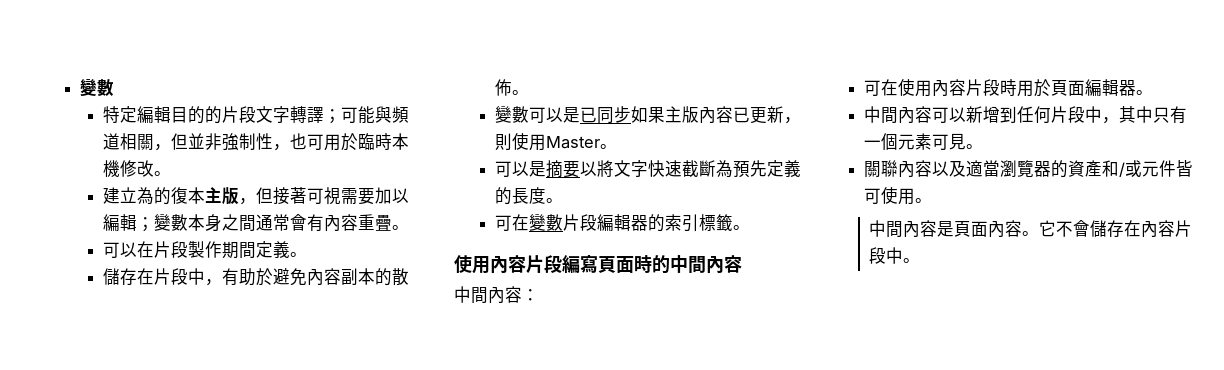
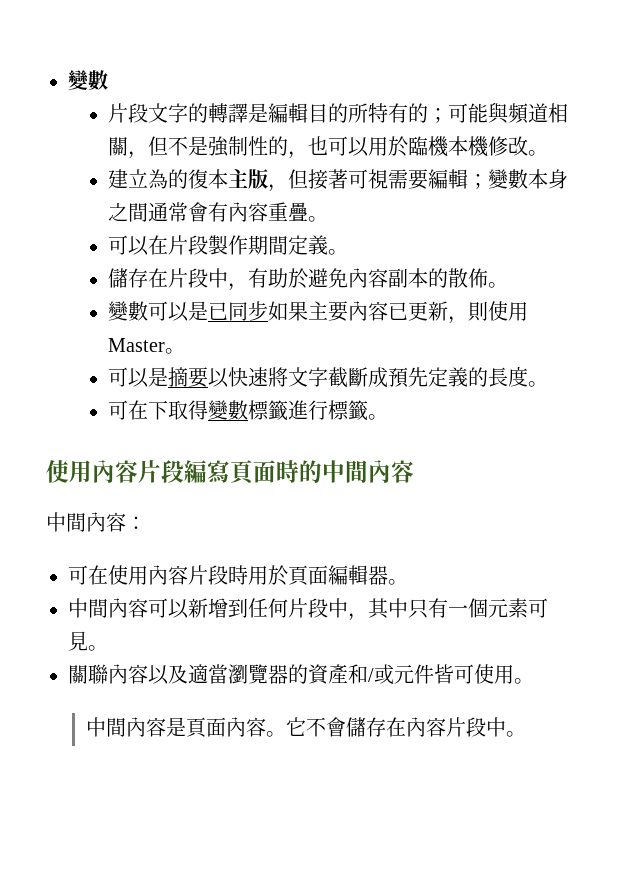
[103,106,325,124] 特定編輯目的的片段文字轉譯 -> [107,103,428,123] 片段文字的轉譯是編輯目的所特有的
[188,133,393,151] 並非強制性，也可用於臨時 -> [167,136,449,159] 不是強制性的，也可以用於臨機
[375,187,410,204] 加以 -> (428, 179) none
[682,106,700,123] 版 -> [327,301,348,322] 要
[597,160,734,178] 將文字快速截斷為 -> [227,367,388,388] 快速將文字截斷成
[529,213,700,232] 變數片段編輯器的索引 -> [147,400,328,421] 下取得變數標籤進行

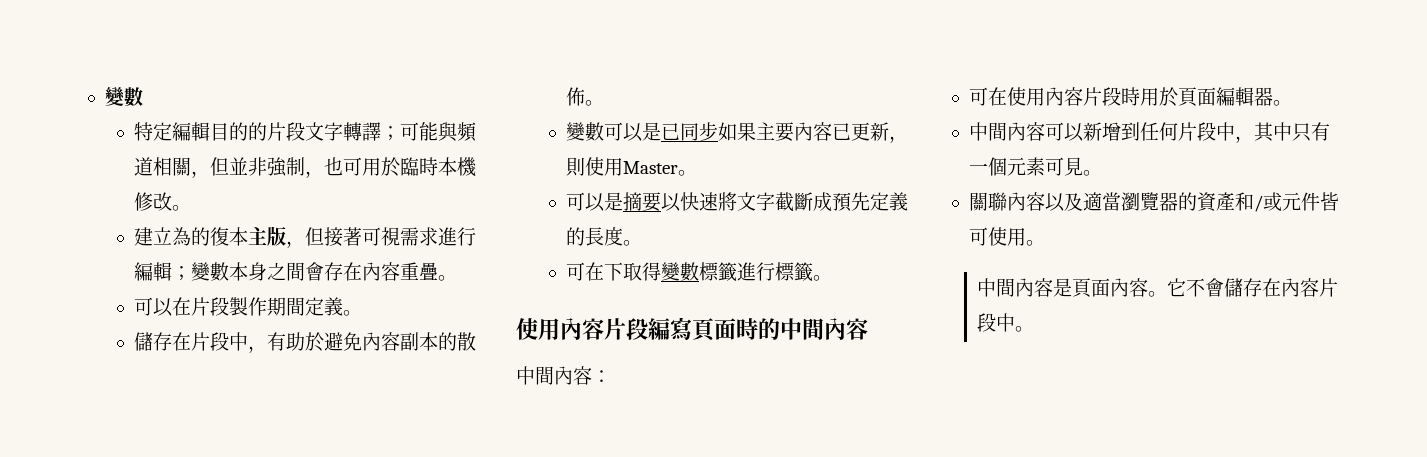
[107,103,428,123] 片段文字的轉譯是編輯目的所特有的 -> [134,122,382,141] 特定編輯目的的片段文字轉譯
[167,136,449,159] 不是強制性的，也可以用於臨機 -> [229,157,439,178] 並非強制，也可用於臨時
[407,169,428,190] 要 -> [419,227,477,246] 求進行
[147,202,228,222] 通常會有 -> [305,262,363,281] 會存在

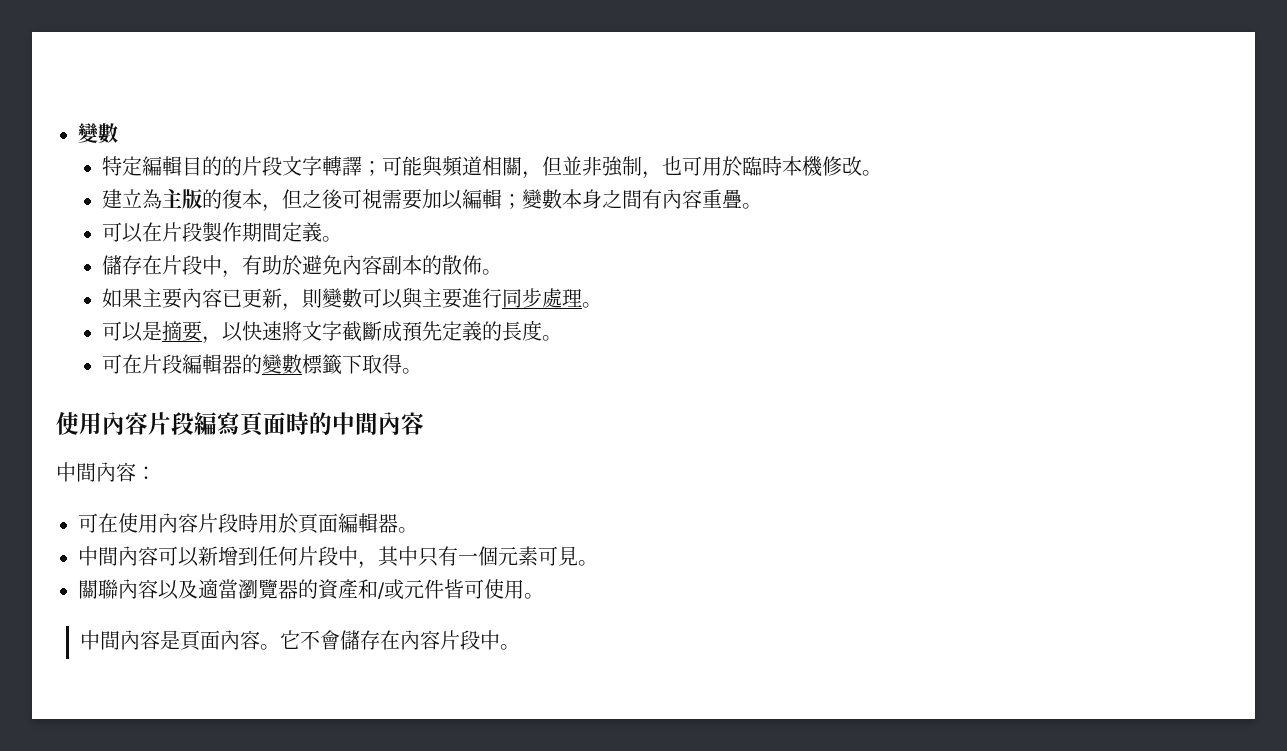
[191,226,477,248] 的復本主版，但接著可視需求進行 -> [161,189,463,212] 主版的復本，但之後可視需要加以
[305,262,363,281] 會存在 -> [641,189,662,209] 有
[566,122,719,142] 變數可以是已同步 -> (502, 272) none
[585,157,679,176] 使用Master -> [321,287,582,309] 變數可以與主要進行同步處理
(662, 202) none -> [201,336,222,344] ，
[604,262,814,282] 下取得變數標籤進行標籤 -> [141,354,402,375] 片段編輯器的變數標籤下取得

